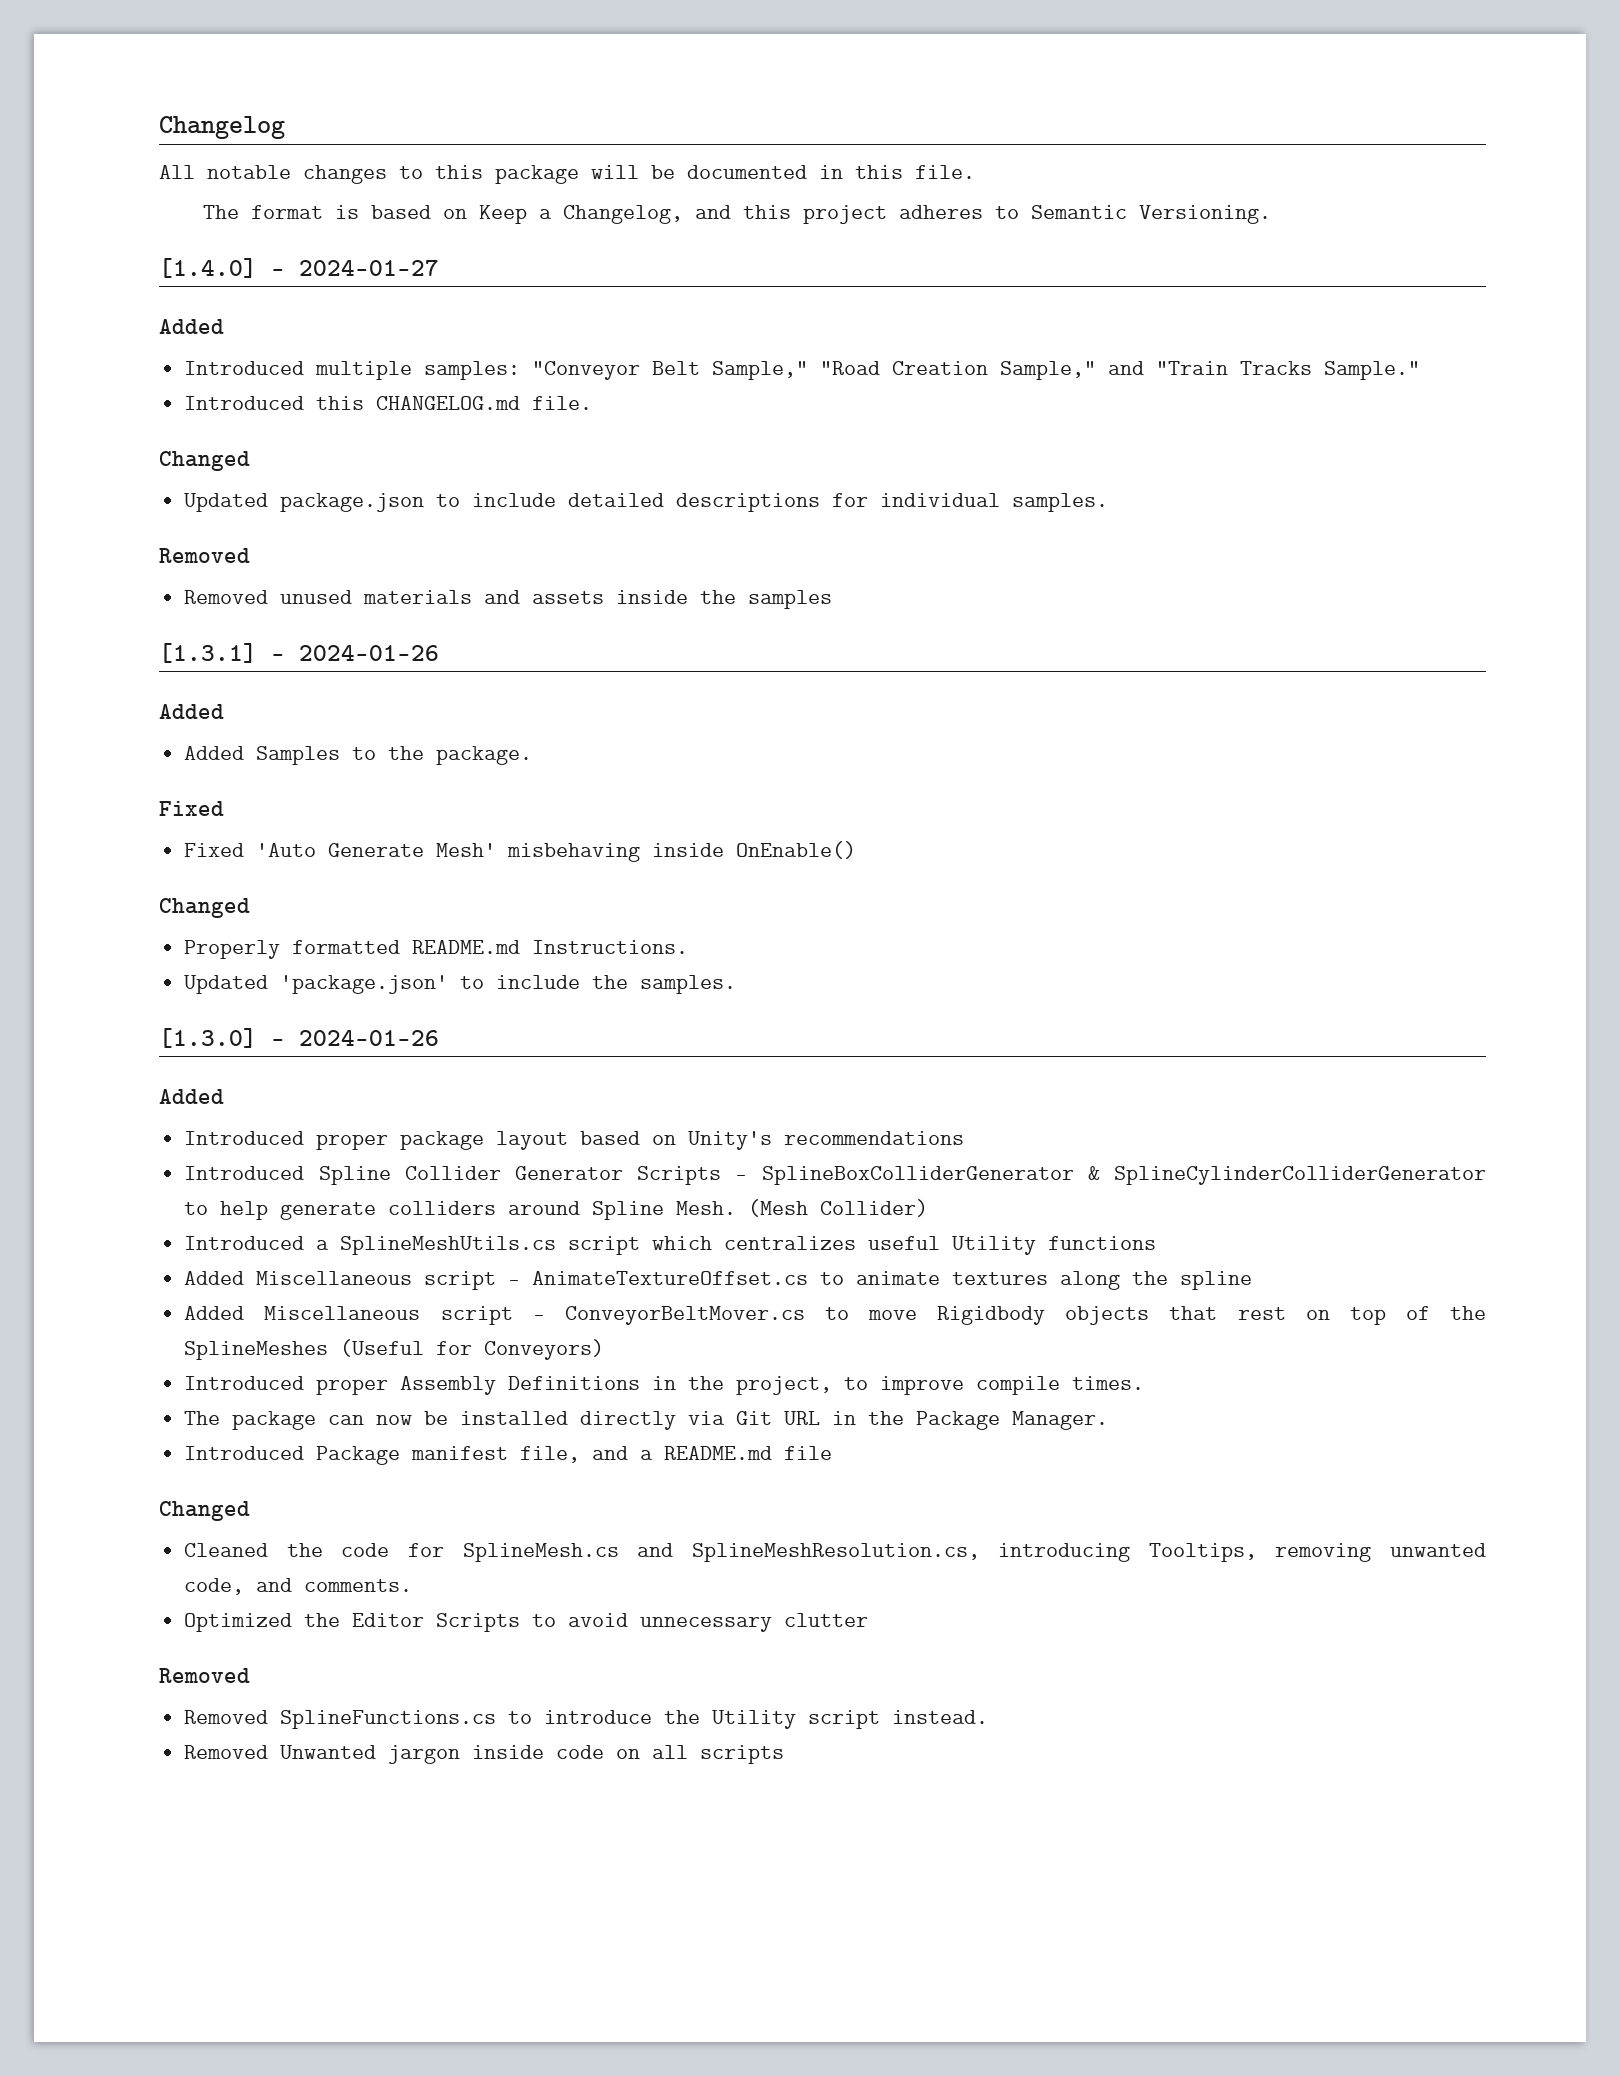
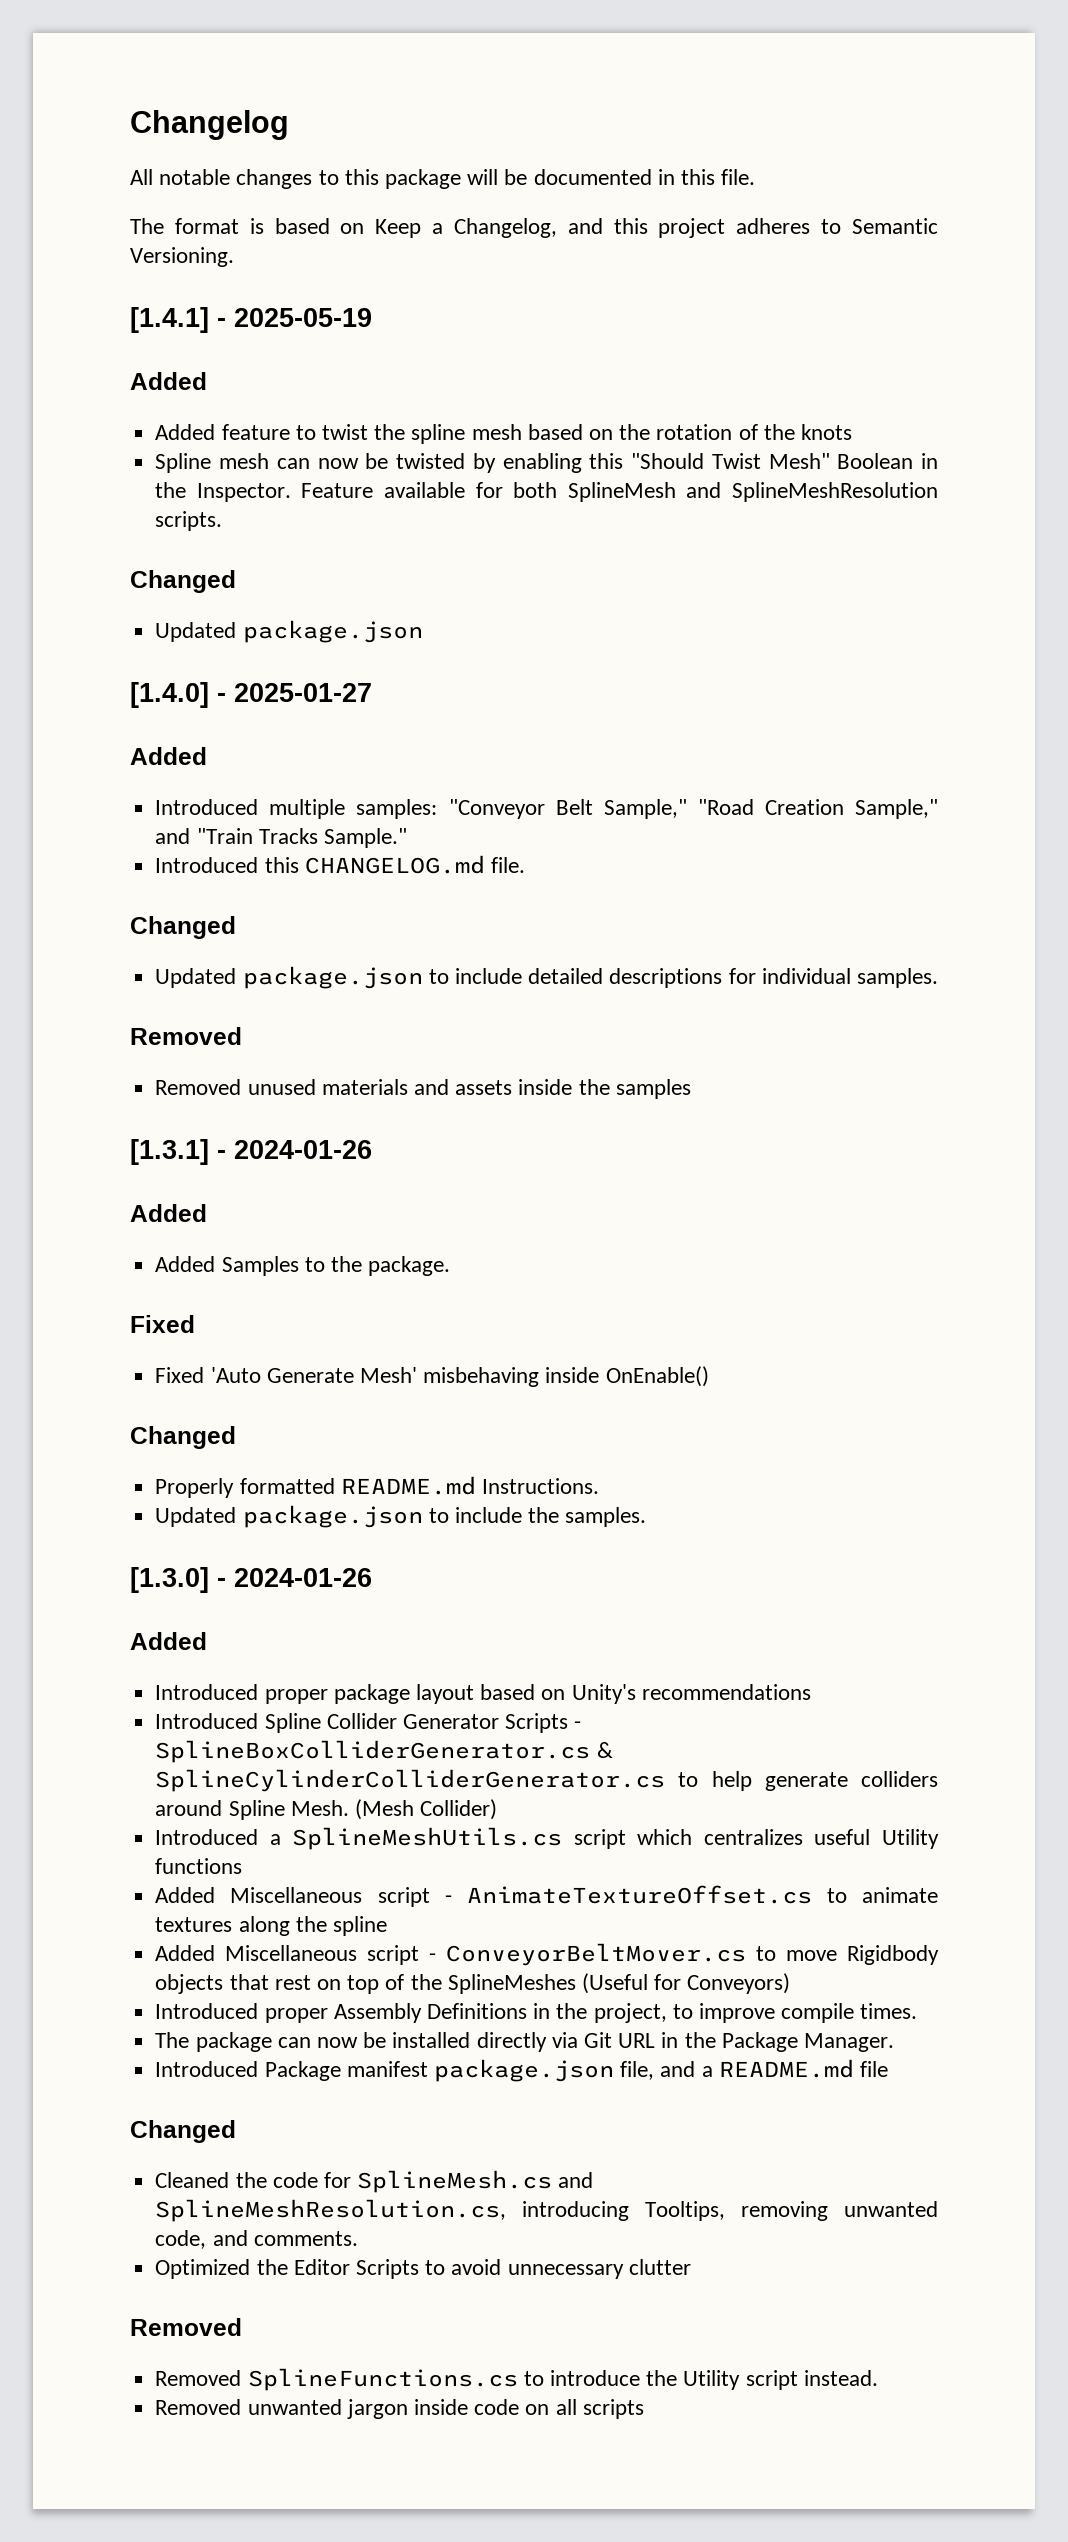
(1272, 214) none -> [130,307,372,333] [130,372,207,390] [155,424,853,444] [155,453,939,473] [155,482,938,502] [155,511,223,531] [130,570,236,593] [155,620,423,643] // [1.4.1] - 2025-05-19 // Added // Added feature to twist the spline mesh based on the rotation of the knots // Spline mesh can now be twisted by enabling this "Should Twist Mesh" Boolean in the Inspector. Feature available for both SplineMesh and SplineMeshResolution scripts. // Changed // Updated package.json
[299,260,439,276] 2024-01-27 -> [234,683,372,702] 2025-01-27
[280,975,449,994] 'package.json' -> [242,1505,423,1528] package.json
[761,1166,1486,1185] SplineBoxColliderGenerator & SplineCylinderColliderGenerator -> [155,1740,613,1763] [155,1769,666,1792] SplineBoxColliderGenerator.cs & SplineCylinderColliderGenerator.cs
(509, 1453) none -> [433,2059,614,2082] package.json
[280,1745,377,1759] Unwanted -> [247,2399,342,2415] unwanted

